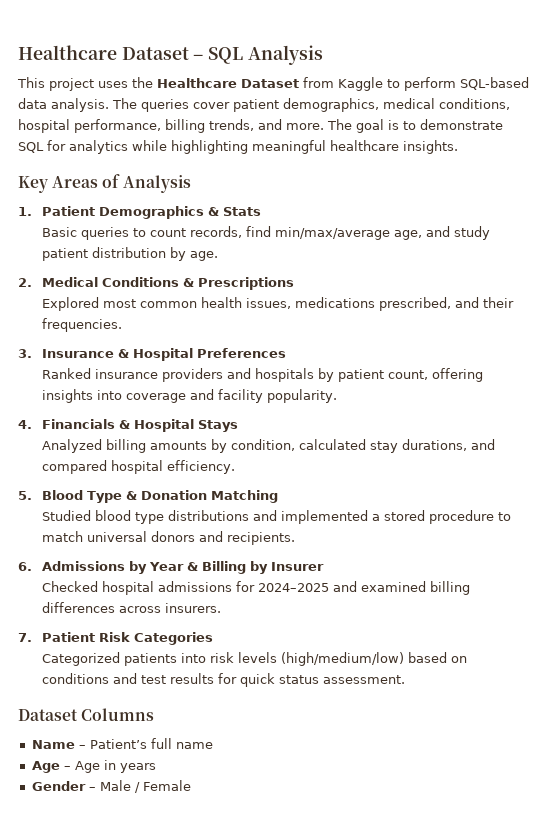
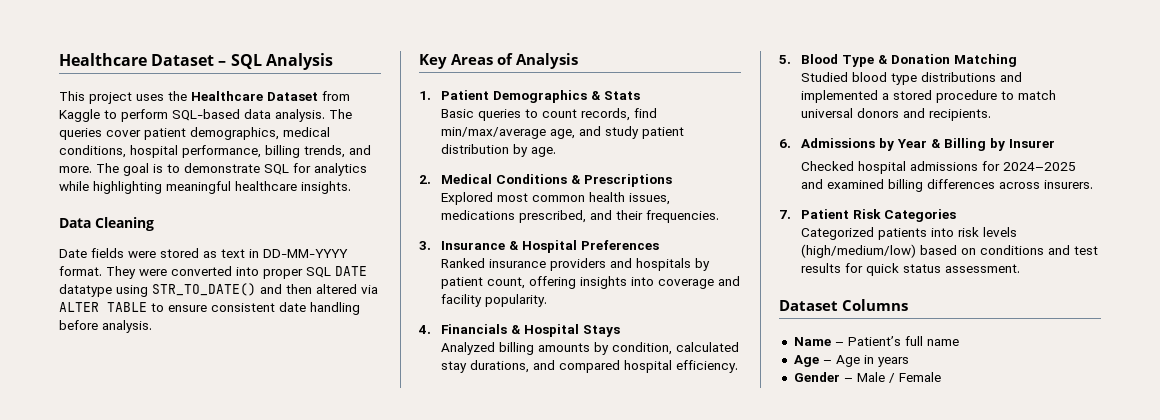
(458, 147) none -> [59,217,154,231] [59,248,348,258] [59,266,367,279] [59,283,378,297] [59,302,360,315] [59,320,152,333] // Data Cleaning // Date fields were stored as text in DD-MM-YYYY format. They were converted into proper SQL DATE datatype using STR_TO_DATE() and then altered via ALTER TABLE to ensure consistent date handling before analysis.

